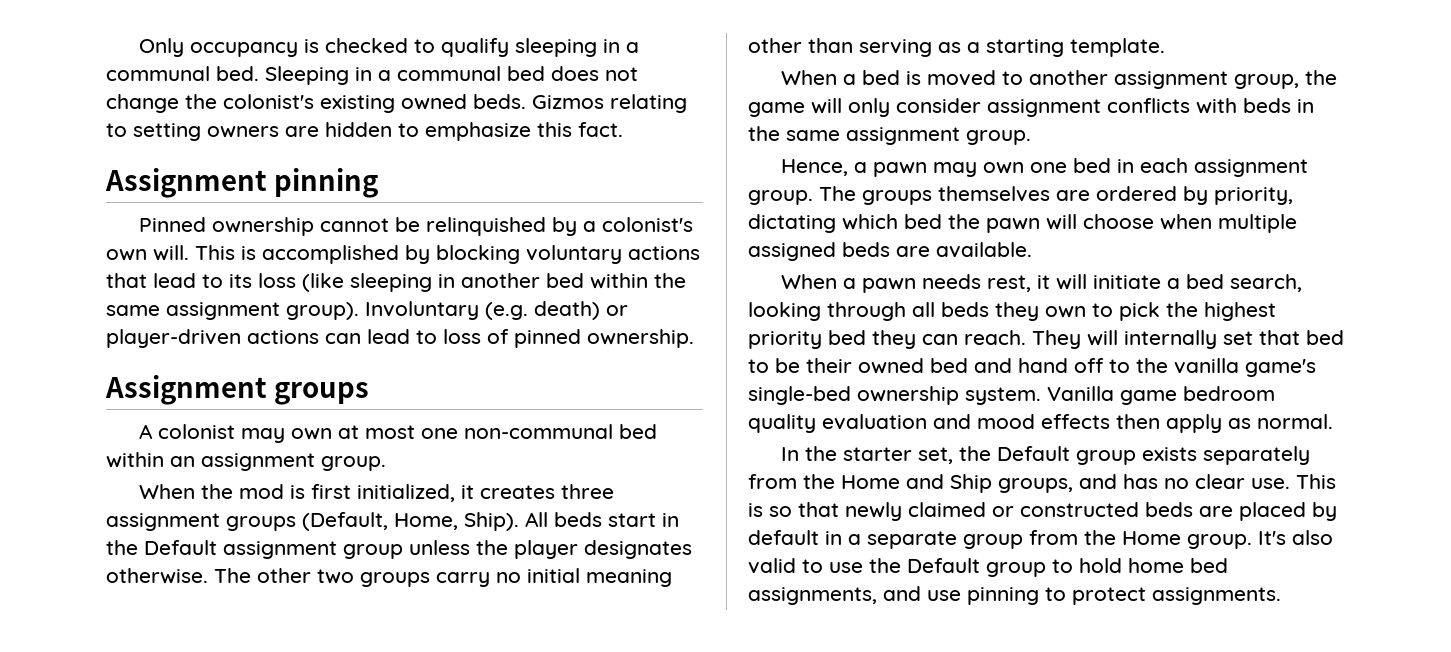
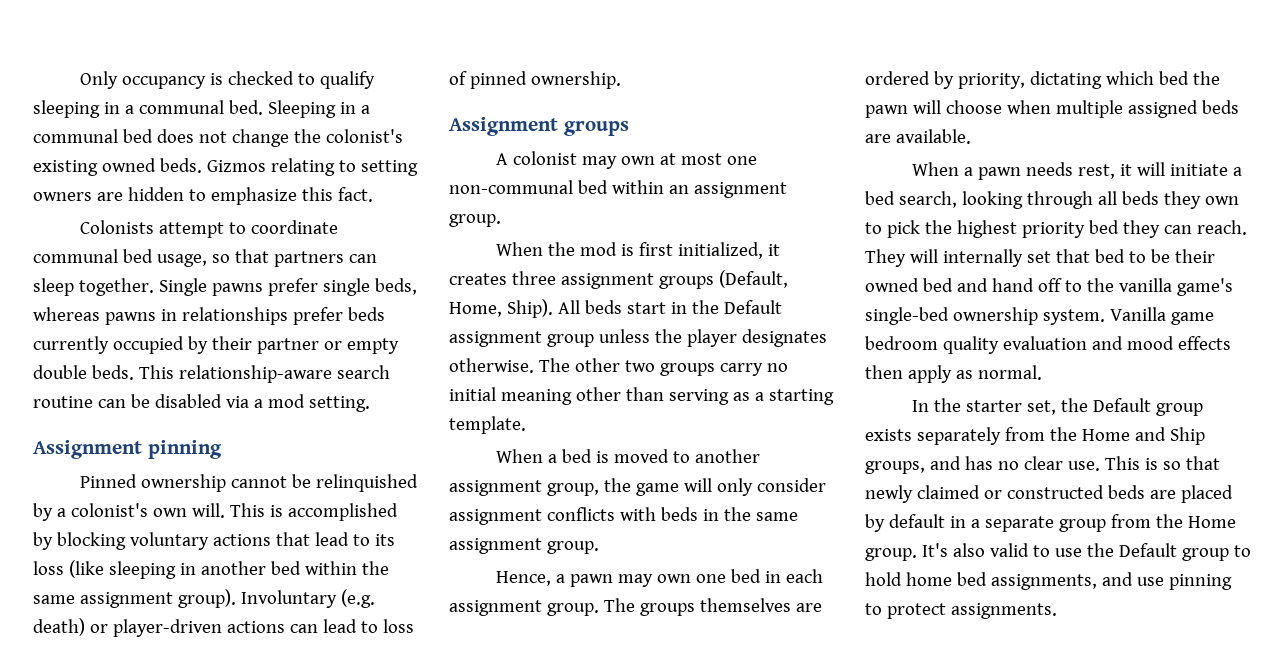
(623, 129) none -> [79,220,338,238] [33,249,377,267] [33,278,417,296] [33,307,385,325] [33,336,399,354] [33,365,390,383] [33,394,370,412] // Colonists attempt to coordinate communal bed usage, so that partners can sleep together. Single pawns prefer single beds, whereas pawns in relationships prefer beds currently occupied by their partner or empty double beds. This relationship-aware search routine can be disabled via a mod setting.

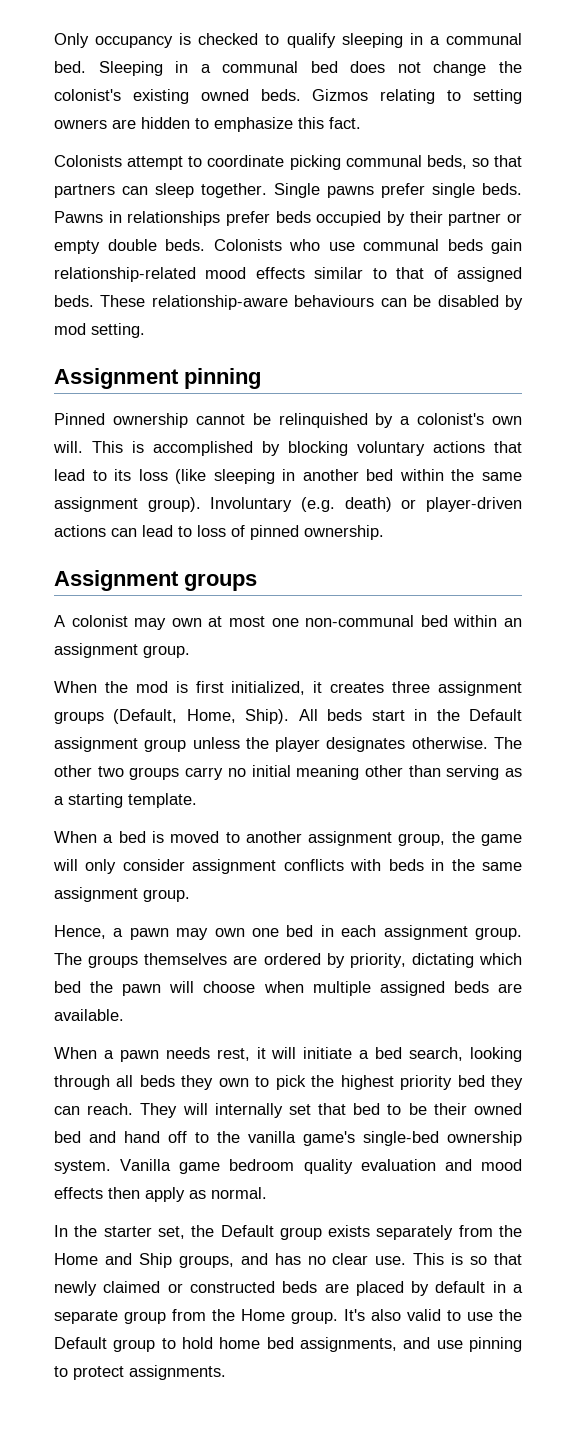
[33,249,207,267] communal bed usage, -> [289,155,467,170] picking communal beds,
[374,278,417,295] [33,307,156,325] beds, whereas pawns -> [482,183,522,195] [54,211,103,223] beds. Pawns
[33,336,109,354] currently -> (311, 217) none
[138,365,390,383] [33,396,93,408] This relationship-aware search routine -> [213,239,522,254] [54,267,522,282] [54,295,375,310] Colonists who use communal beds gain relationship-related mood effects similar to that of assigned beds. These relationship-aware behaviours
[225,396,263,408] via a -> [505,295,523,310] by

